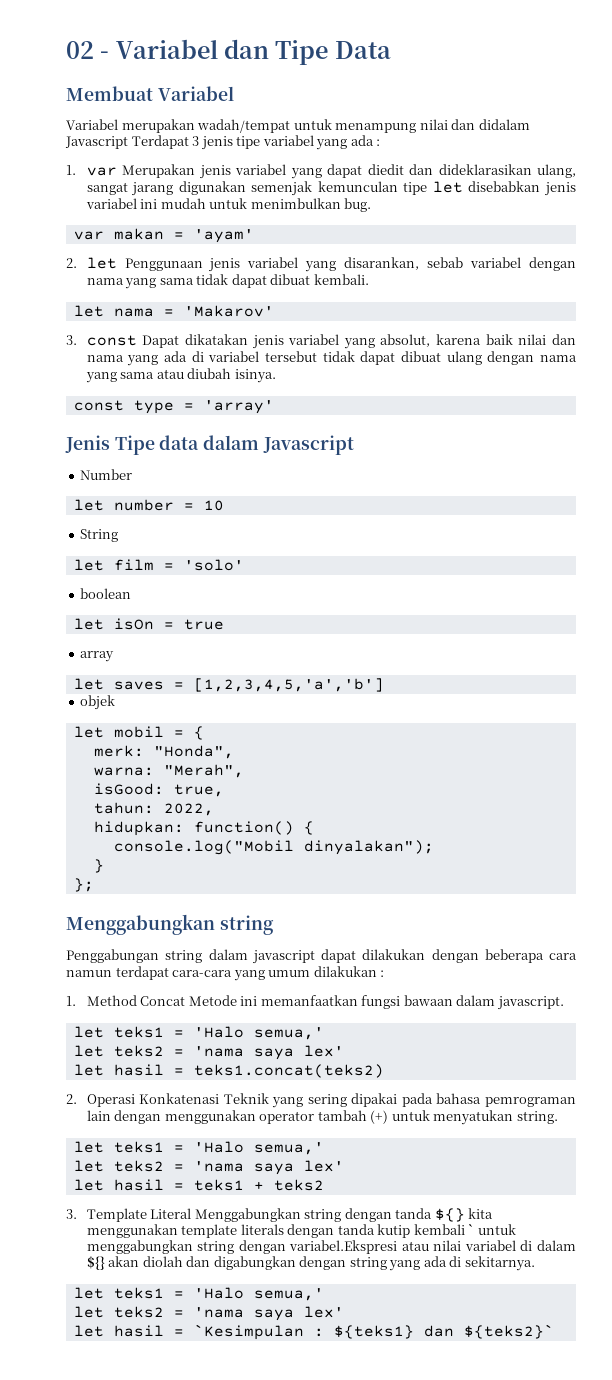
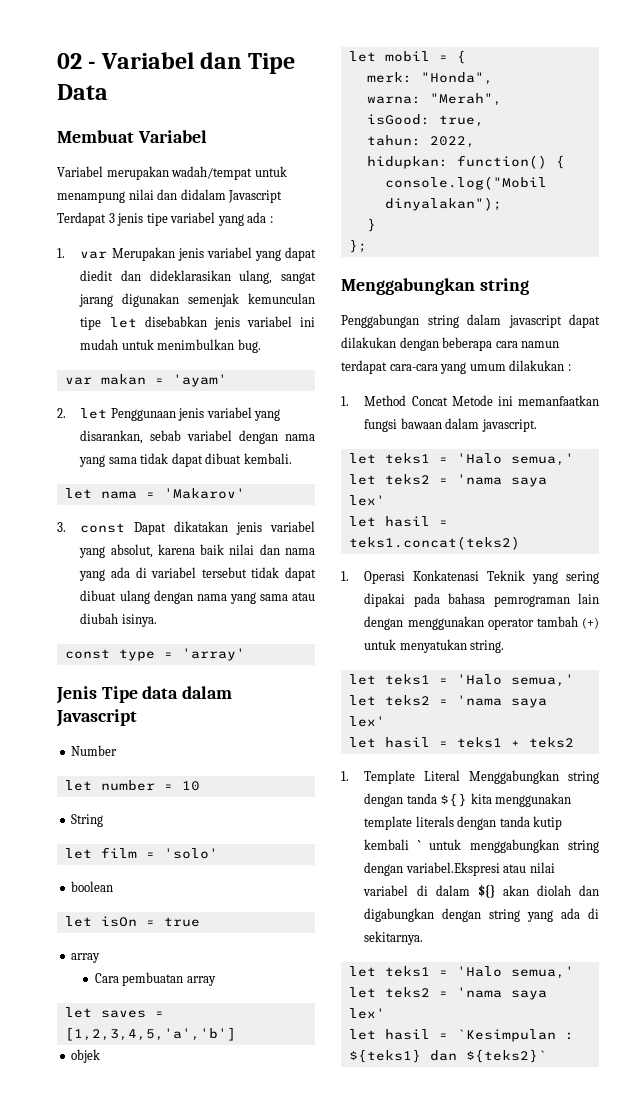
(115, 656) none -> [94,972,216,986] // Cara pembuatan array
[66,1094,77,1104] 2. -> [341,571,349,581] 1.
[66,1209,77,1219] 3. -> [341,771,349,781] 1.

